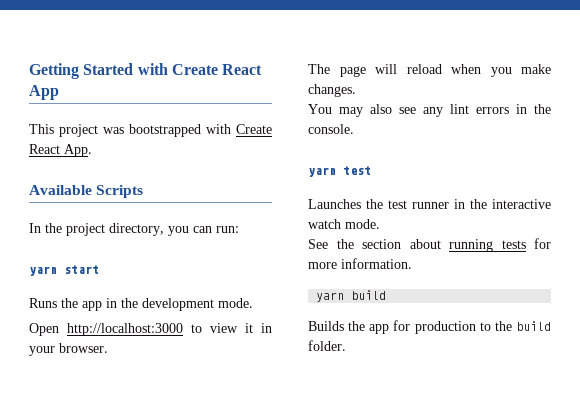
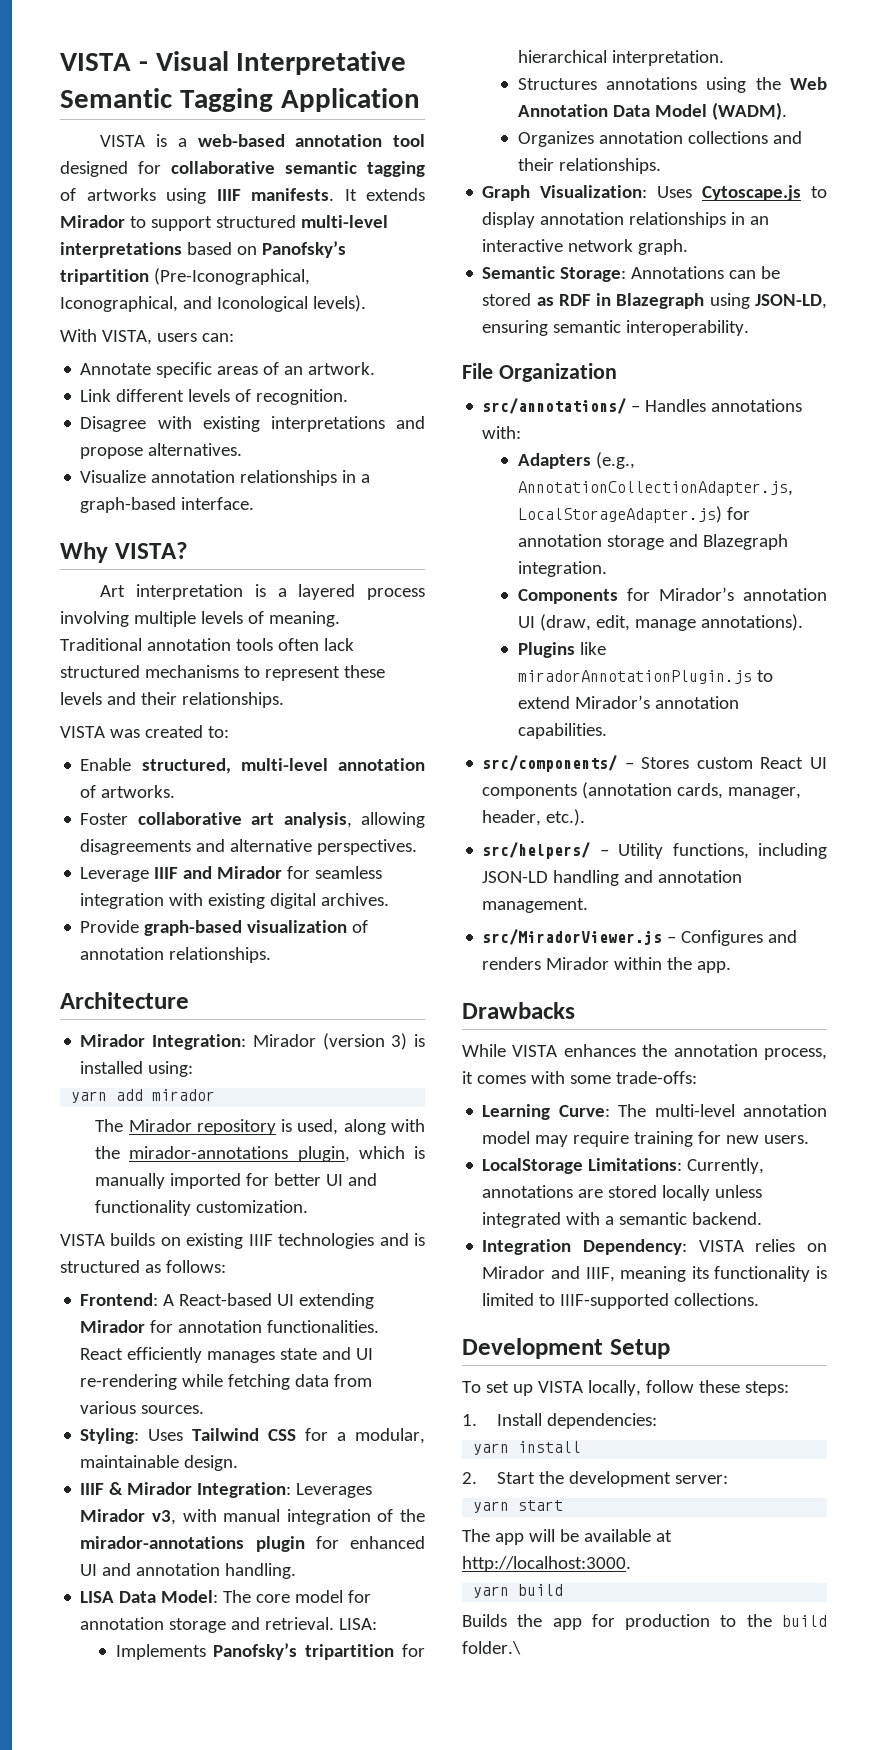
[29,63,263,79] [29,85,59,100] [29,124,272,137] [29,144,92,157] [29,185,144,198] [29,223,239,236] [29,265,99,276] [29,298,253,311] [29,323,272,336] [29,343,108,356] [308,64,551,77] [308,84,356,97] [308,104,551,117] [308,124,354,134] [308,166,371,177] [308,199,551,209] [308,219,380,229] [308,238,551,252] [308,258,412,269] Getting Started with Create React App // This project was bootstrapped with Create React App. // Available Scripts // In the project directory, you can run: // yarn start // Runs the app in the development mode. // Open http://localhost:3000 to view it in your browser. // The page will reload when you make changes. // You may also see any lint errors in the console. // yarn test // Launches the test runner in the interactive watch mode. // See the section about running tests for more information. -> [60,51,407,75] [60,88,420,112] [100,134,425,147] [60,161,425,177] [60,188,425,204] [60,215,388,231] [60,241,346,258] [60,268,310,285] [60,295,366,312] [60,329,234,345] [80,362,376,378] [80,389,349,405] [80,416,425,432] [80,443,243,459] [80,470,371,486] [80,497,255,513] [60,542,188,563] [100,584,425,600] [60,611,340,627] [60,638,354,651] [60,665,385,681] [60,692,284,708] [60,725,229,738] [80,758,425,774] [80,785,176,798] [80,812,425,828] [80,839,418,855] [80,866,383,882] [80,893,390,909] [80,920,369,936] [80,947,272,963] [60,992,189,1009] [80,1033,425,1050] [80,1061,194,1077] [71,1089,216,1103] [95,1119,425,1135] [95,1146,425,1162] [95,1173,378,1189] [95,1200,309,1216] [60,1233,426,1249] [60,1260,226,1273] [80,1293,375,1309] [80,1320,380,1333] [80,1347,374,1363] [80,1374,373,1390] [80,1401,205,1414] [80,1428,425,1444] [80,1455,239,1471] [80,1482,373,1498] [80,1509,425,1525] [80,1536,425,1552] [80,1563,297,1579] [80,1590,372,1603] [80,1617,378,1633] [115,1643,425,1660] [517,50,724,66] [517,77,827,93] [517,102,787,120] [517,131,802,147] [517,158,661,174] [482,185,827,201] [482,212,770,228] [482,239,689,255] [482,266,781,282] [482,293,827,309] [482,320,750,336] [462,363,617,382] [482,398,803,414] [482,426,522,439] [517,452,635,469] [517,481,793,496] [517,506,750,523] [517,534,788,550] [517,561,607,577] [517,587,827,604] [517,614,803,631] [517,642,606,658] [517,670,773,684] [517,695,739,709] [517,723,607,739] [482,755,827,772] [482,782,802,799] [482,809,586,826] [482,842,827,859] [482,870,743,886] [482,898,589,913] [482,929,798,946] [482,957,732,973] [462,1002,575,1019] [462,1044,827,1060] [462,1071,697,1084] [482,1104,827,1120] [482,1131,810,1147] [482,1158,765,1174] [482,1185,763,1201] [482,1212,763,1228] [482,1239,827,1255] [482,1266,827,1282] [482,1293,760,1309] [462,1338,670,1359] [462,1380,789,1396] [462,1413,658,1429] [473,1441,582,1455] [462,1471,729,1487] [473,1500,564,1513] [462,1529,672,1545] [462,1556,631,1572] VISTA - Visual Interpretative Semantic Tagging Application // VISTA is a web-based annotation tool designed for collaborative semantic tagging of artworks using IIIF manifests. It extends Mirador to support structured multi-level interpretations based on Panofsky’s tripartition (Pre-Iconographical, Iconographical, and Iconological levels). // With VISTA, users can: // Annotate specific areas of an artwork. // Link different levels of recognition. // Disagree with existing interpretations and propose alternatives. // Visualize annotation relationships in a graph-based interface. // Why VISTA? // Art interpretation is a layered process involving multiple levels of meaning. Traditional annotation tools often lack structured mechanisms to represent these levels and their relationships. // VISTA was created to: // Enable structured, multi-level annotation of artworks. // Foster collaborative art analysis, allowing disagreements and alternative perspectives. // Leverage IIIF and Mirador for seamless integration with existing digital archives. // Provide graph-based visualization of annotation relationships. // Architecture // Mirador Integration: Mirador (version 3) is installed using: // yarn add mirador // The Mirador repository is used, along with the mirador-annotations plugin, which is manually imported for better UI and functionality customization. // VISTA builds on existing IIIF technologies and is structured as follows: // Frontend: A React-based UI extending Mirador for annotation functionalities. React efficiently manages state and UI re-rendering while fetching data from various sources. // Styling: Uses Tailwind CSS for a modular, maintainable design. // IIIF & Mirador Integration: Leverages Mirador v3, with manual integration of the mirador-annotations plugin for enhanced UI and annotation handling. // LISA Data Model: The core model for annotation storage and retrieval. LISA: // Implements Panofsky’s tripartition for hierarchical interpretation. // Structures annotations using the Web Annotation Data Model (WADM). // Organizes annotation collections and their relationships. // Graph Visualization: Uses Cytoscape.js to display annotation relationships in an interactive network graph. // Semantic Storage: Annotations can be stored as RDF in Blazegraph using JSON-LD, ensuring semantic interoperability. // File Organization // src/annotations/ – Handles annotations with: // Adapters (e.g., AnnotationCollectionAdapter.js, LocalStorageAdapter.js) for annotation storage and Blazegraph integration. // Components for Mirador’s annotation UI (draw, edit, manage annotations). // Plugins like miradorAnnotationPlugin.js to extend Mirador’s annotation capabilities. // src/components/ – Stores custom React UI components (annotation cards, manager, header, etc.). // src/helpers/ – Utility functions, including JSON-LD handling and annotation management. // src/MiradorViewer.js – Configures and renders Mirador within the app. // Drawbacks // While VISTA enhances the annotation process, it comes with some trade-offs: // Learning Curve: The multi-level annotation model may require training for new users. // LocalStorage Limitations: Currently, annotations are stored locally unless integrated with a semantic backend. // Integration Dependency: VISTA relies on Mirador and IIIF, meaning its functionality is limited to IIIF-supported collections. // Development Setup // To set up VISTA locally, follow these steps: // 1. Install dependencies: // yarn install // 2. Start the development server: // yarn start // The app will be available at http://localhost:3000.
[308,340,346,351] folder. -> [462,1641,521,1655] folder.\

